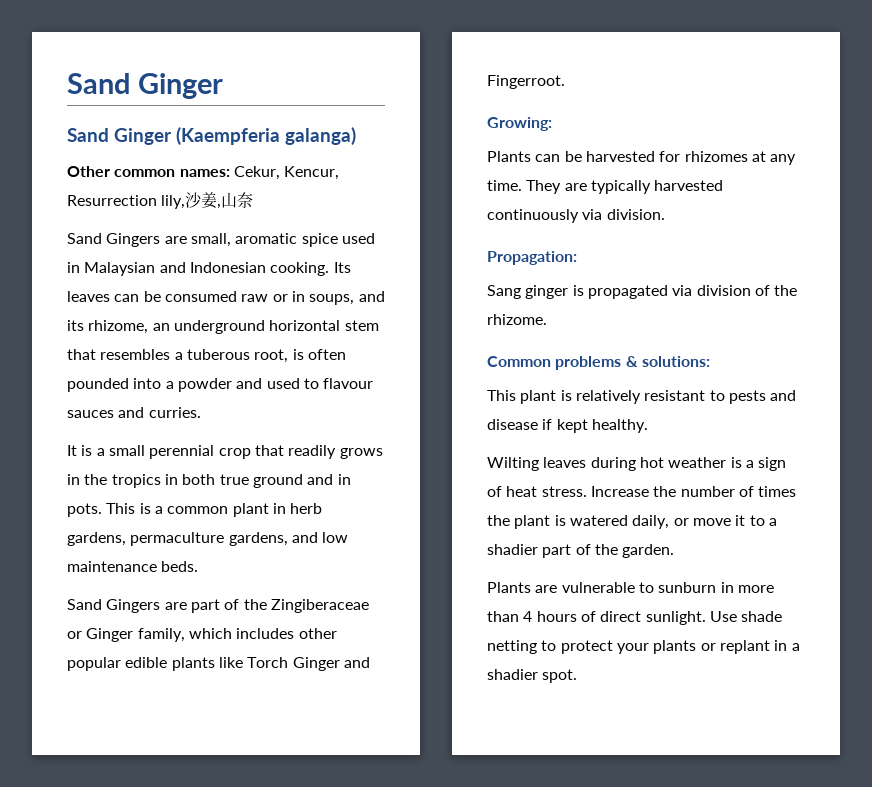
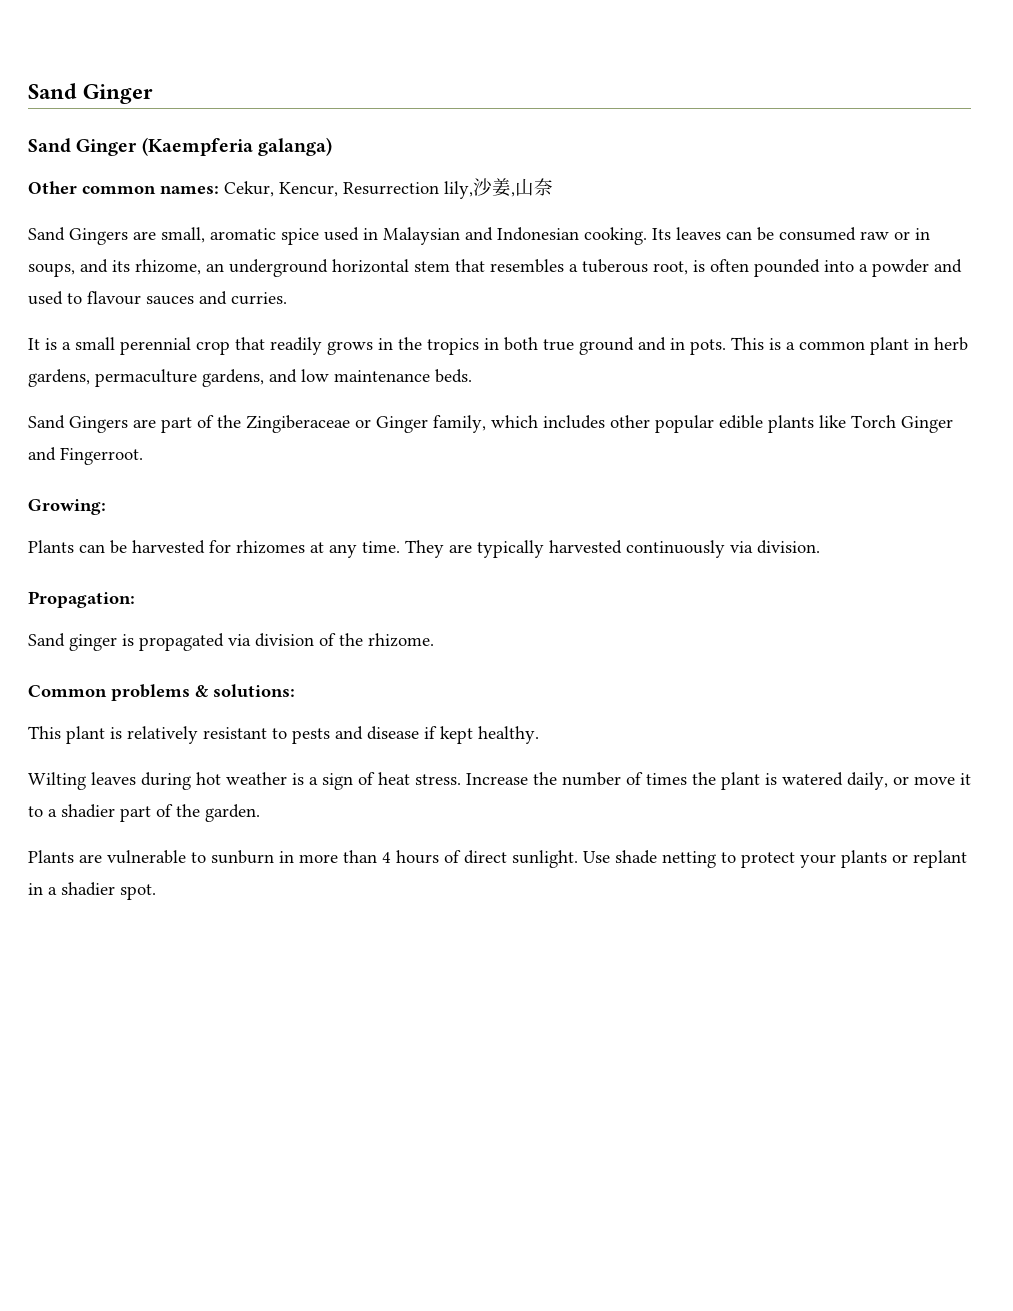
[487,285,521,299] Sang -> [28,633,65,647] Sand

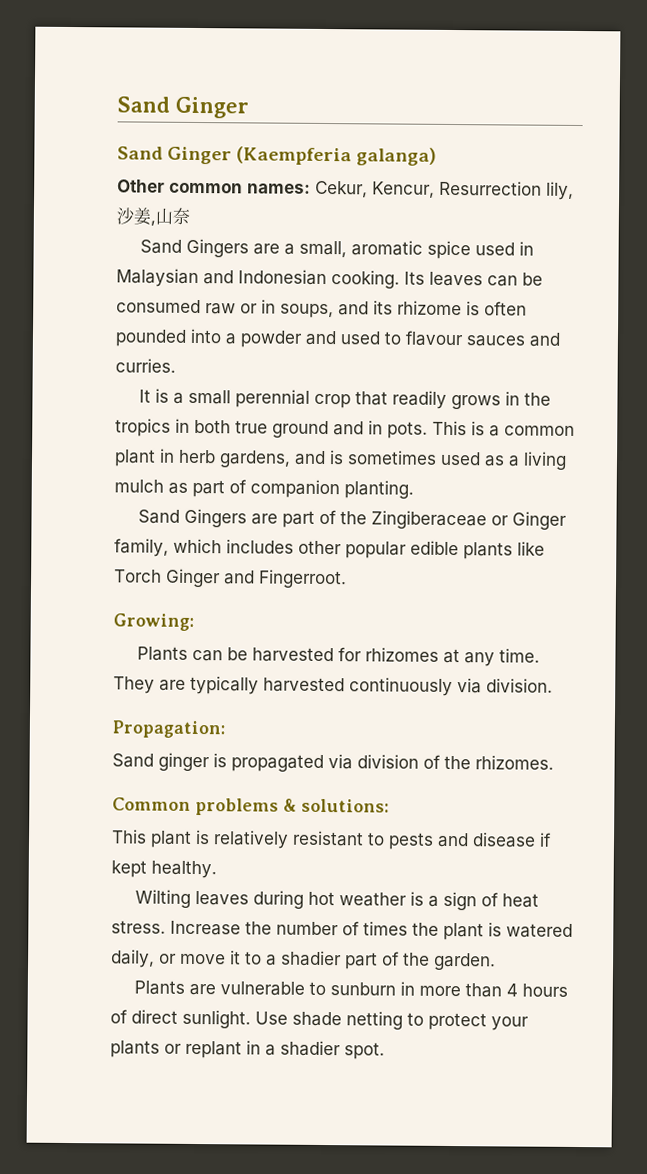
(156, 235) none -> [284,243,296,255] a
[135,259,688,277] rhizome, an underground horizontal stem that resembles a tuberous root, -> [397,300,462,316] rhizome
[95,369,472,387] permaculture gardens, and low maintenance beds. -> [294,450,567,470] [114,479,414,499] and is sometimes used as a living mulch as part of companion planting.
[368,633,434,647] rhizome. -> [475,755,554,770] rhizomes.

